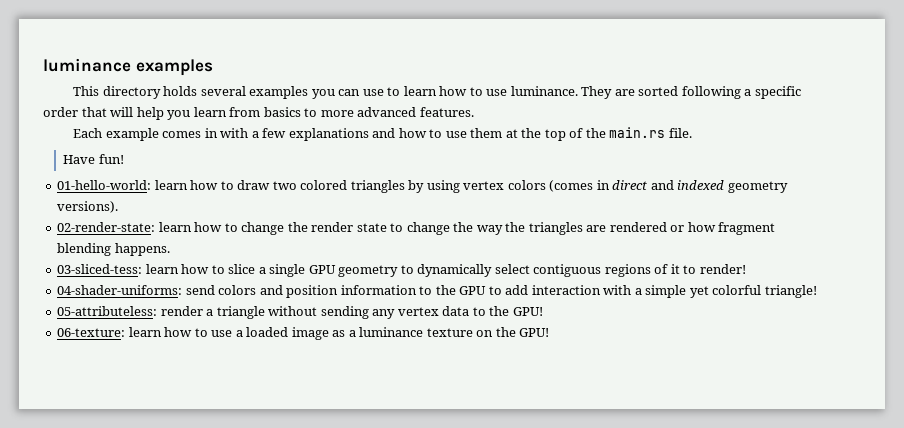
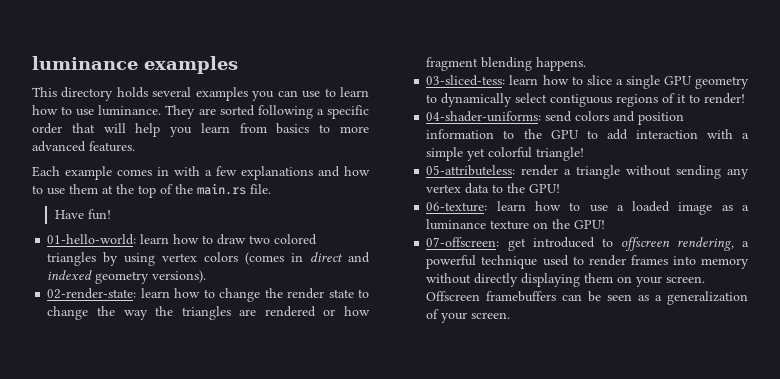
(550, 332) none -> [426,237,749,251] [426,255,749,269] [426,273,706,287] [426,291,748,305] [426,309,511,323] // 07-offscreen: get introduced to offscreen rendering, a powerful technique used to render frames into memory without directly displaying them on your screen. Offscreen framebuffers can be seen as a generalization of your screen.

